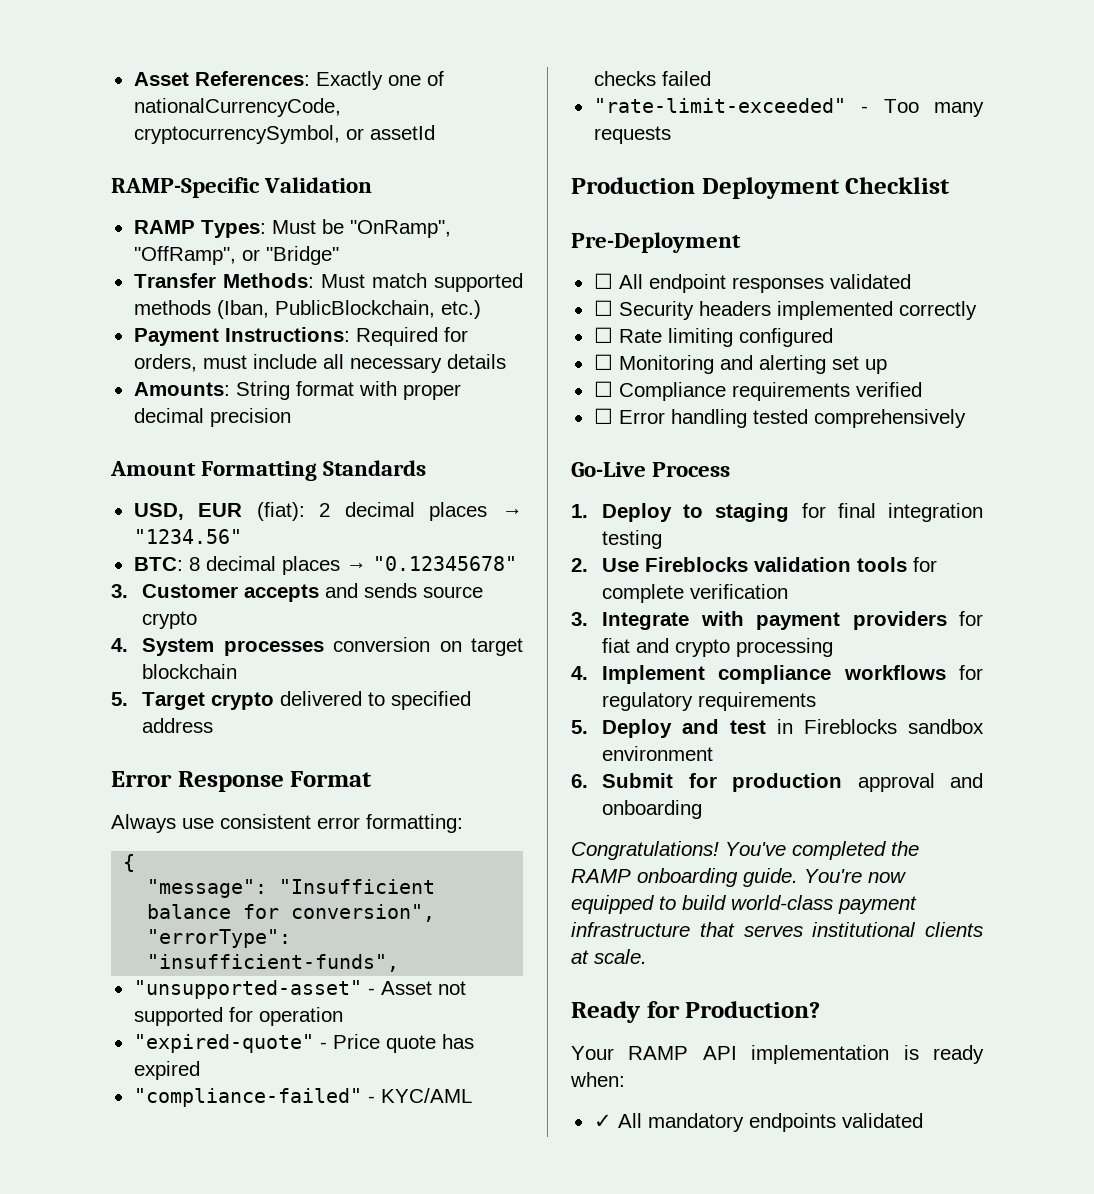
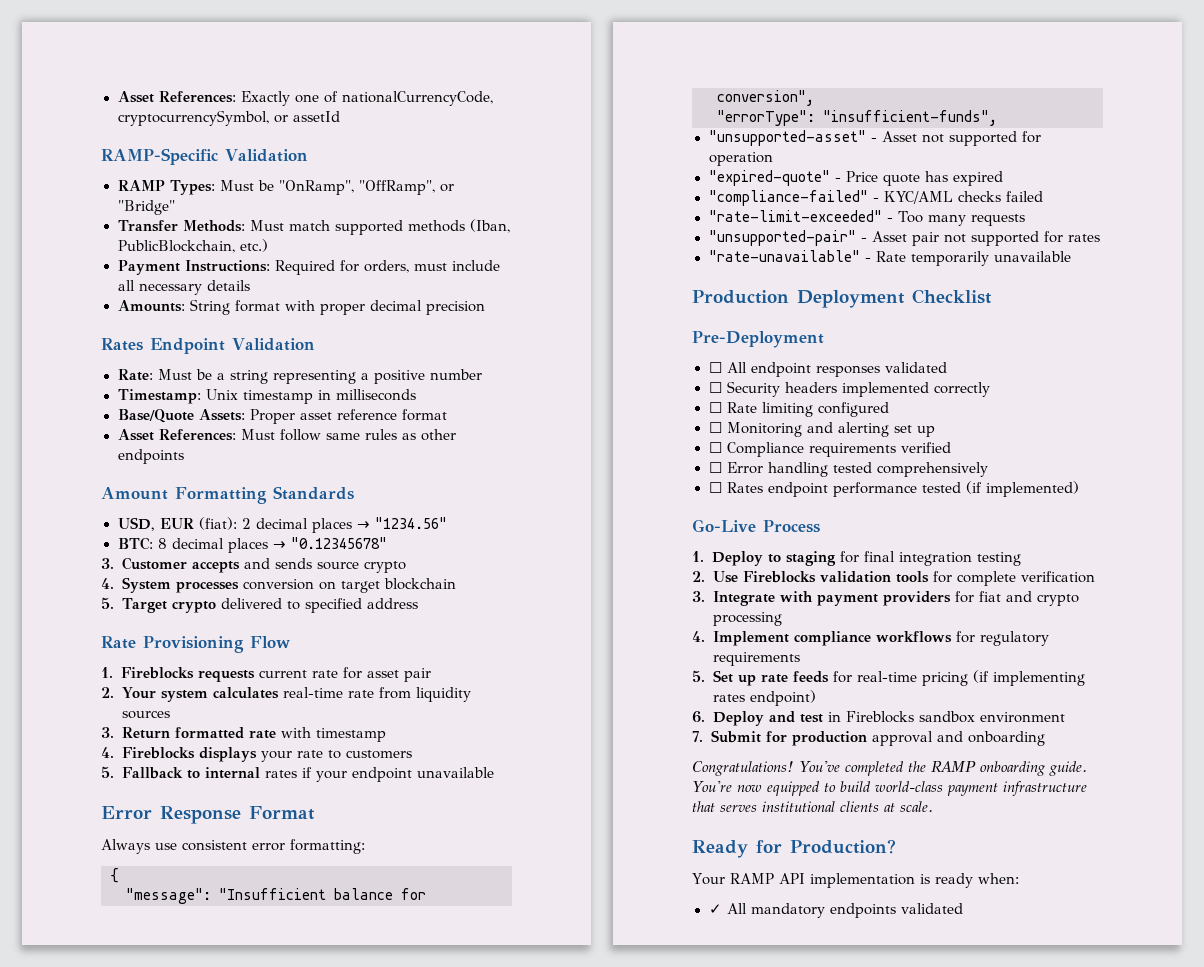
(291, 417) none -> [101,338,315,354] [117,369,482,384] [117,389,416,404] [117,409,447,424] [117,429,456,441] [117,449,184,464] // Rates Endpoint Validation // Rate: Must be a string representing a positive number // Timestamp: Unix timestamp in milliseconds // Base/Quote Assets: Proper asset reference format // Asset References: Must follow same rules as other endpoints
(214, 725) none -> [101,636,290,653] [101,667,431,682] [101,687,472,702] [121,710,170,719] [101,727,386,742] [101,747,412,762] [101,766,494,782] // Rate Provisioning Flow // 1. Fireblocks requests current rate for asset pair // 2. Your system calculates real-time rate from liquidity sources // 3. Return formatted rate with timestamp // 4. Fireblocks displays your rate to customers // 5. Fallback to internal rates if your endpoint unavailable
(671, 135) none -> [708,230,1100,246] [708,250,1071,266] // "unsupported-pair" - Asset pair not supported for rates // "rate-unavailable" - Rate temporarily unavailable
(966, 418) none -> [708,481,1079,497] // ☐ Rates endpoint performance tested (if implemented)
(588, 727) none -> [712,670,1085,686] [712,690,816,706] [692,711,705,723] Set up rate feeds for real-time pricing (if implementing rates endpoint) // 6.
[571,774,588,788] 6. -> [692,731,703,742] 7.

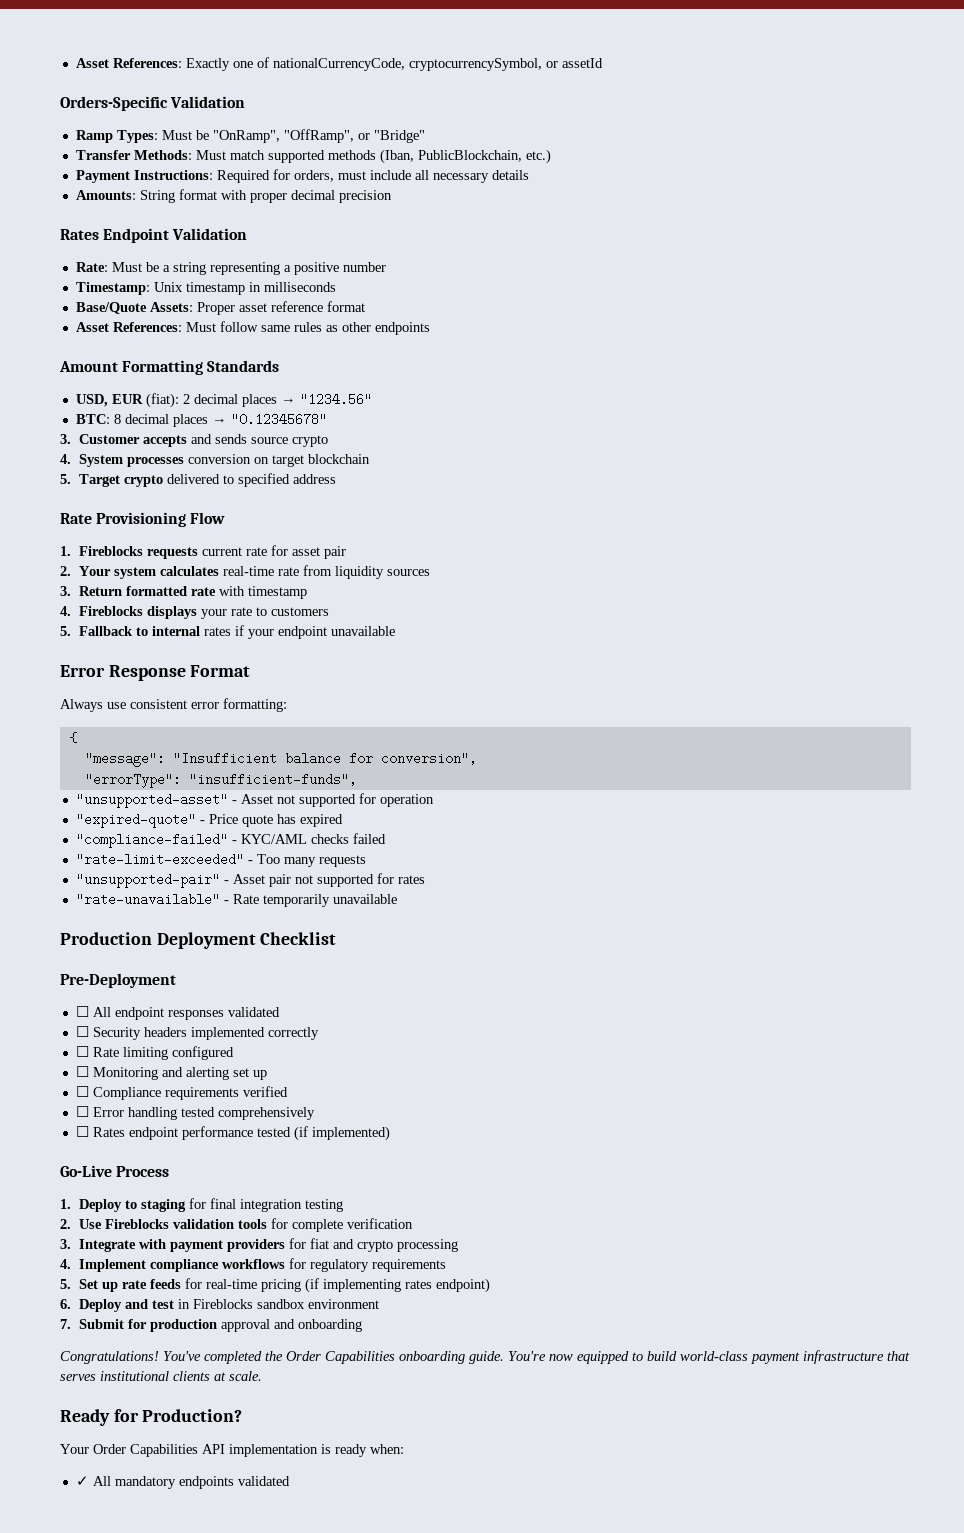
[101,148,308,165] [117,180,165,191] RAMP-Specific Validation // RAMP -> [60,96,246,111] [75,130,113,143] Orders-Specific Validation // Ramp
[930,761,976,773] RAMP -> [286,1351,395,1364] Order Capabilities
[729,873,774,884] RAMP -> [93,1444,198,1457] Order Capabilities

